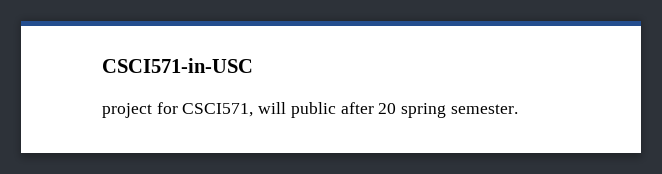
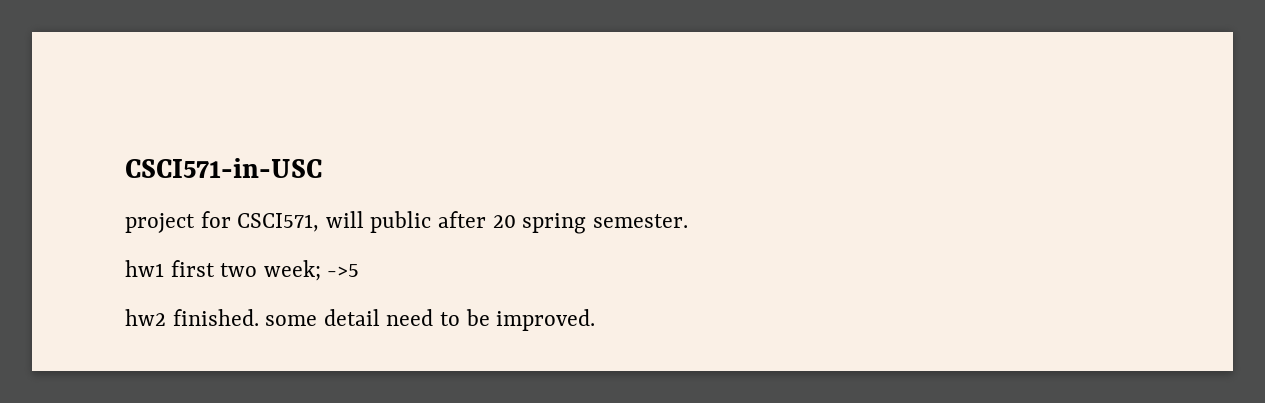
(518, 109) none -> [125,260,360,281] [125,309,596,331] // hw1 first two week; ->5 // hw2 finished. some detail need to be improved.

